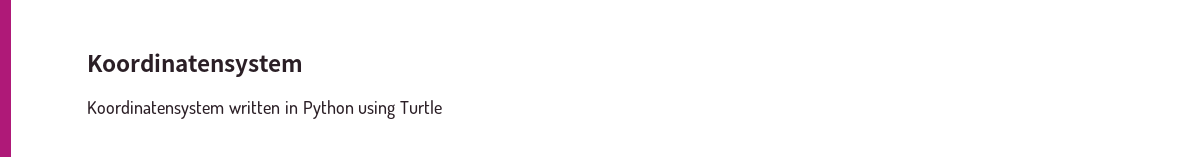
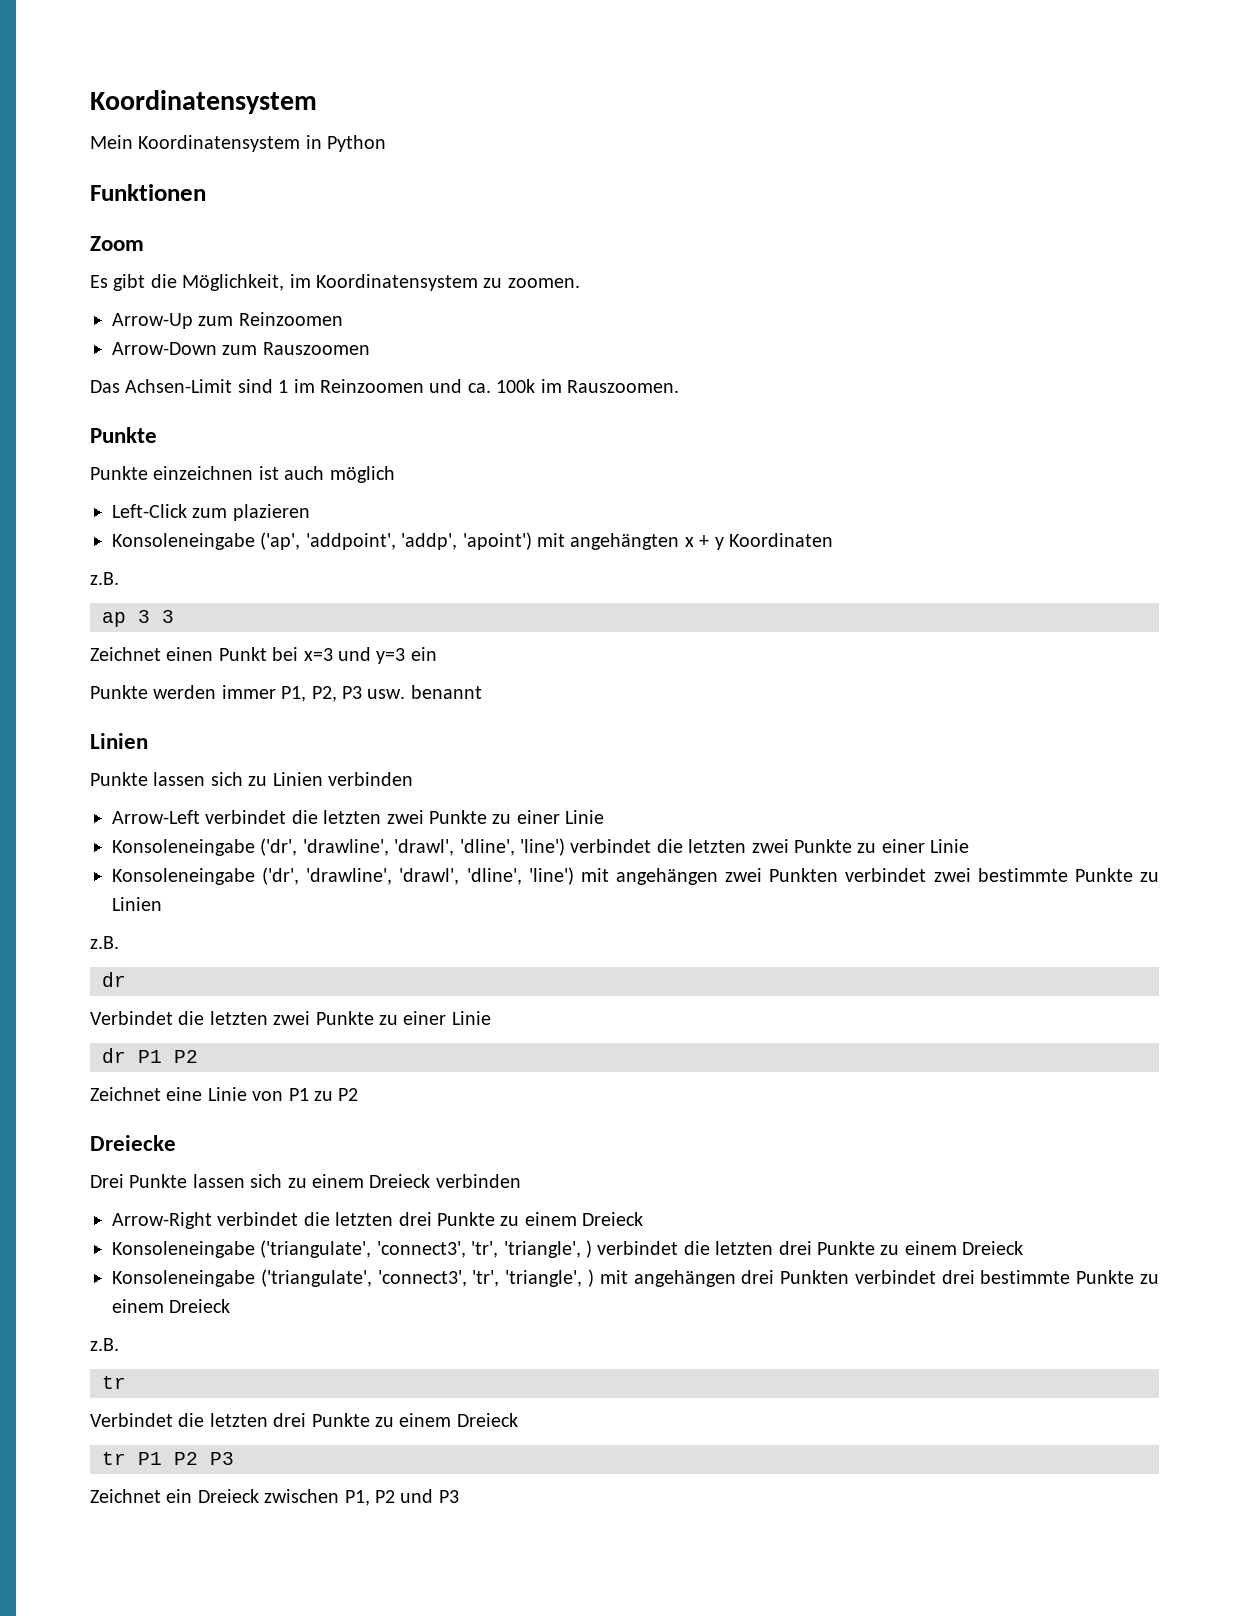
[87,100,280,119] Koordinatensystem written -> [90,135,301,152] Mein Koordinatensystem
[358,100,443,119] using Turtle -> [90,184,206,201] [90,236,144,251] [90,274,580,291] [112,312,343,329] [112,342,370,355] [90,379,679,393] [90,427,157,443] [90,466,395,483] [112,504,310,521] [112,532,833,550] [90,572,119,585] [102,610,174,627] [90,647,437,664] [90,685,482,702] [90,733,148,749] [90,772,413,786] [112,810,605,824] [112,838,970,856] [112,867,1159,885] [112,897,162,911] [90,936,119,949] [102,972,126,987] [90,1011,491,1025] [102,1048,198,1063] [90,1087,359,1101] [90,1135,176,1151] [90,1174,521,1188] [112,1212,644,1229] [112,1240,1024,1258] [112,1269,1159,1287] [112,1299,231,1313] [90,1338,119,1351] [102,1376,126,1389] [90,1413,518,1427] [102,1452,234,1465] [90,1489,459,1506] // Funktionen // Zoom // Es gibt die Möglichkeit, im Koordinatensystem zu zoomen. // Arrow-Up zum Reinzoomen // Arrow-Down zum Rauszoomen // Das Achsen-Limit sind 1 im Reinzoomen und ca. 100k im Rauszoomen. // Punkte // Punkte einzeichnen ist auch möglich // Left-Click zum plazieren // Konsoleneingabe ('ap', 'addpoint', 'addp', 'apoint') mit angehängten x + y Koordinaten // z.B. // ap 3 3 // Zeichnet einen Punkt bei x=3 und y=3 ein // Punkte werden immer P1, P2, P3 usw. benannt // Linien // Punkte lassen sich zu Linien verbinden // Arrow-Left verbindet die letzten zwei Punkte zu einer Linie // Konsoleneingabe ('dr', 'drawline', 'drawl', 'dline', 'line') verbindet die letzten zwei Punkte zu einer Linie // Konsoleneingabe ('dr', 'drawline', 'drawl', 'dline', 'line') mit angehängen zwei Punkten verbindet zwei bestimmte Punkte zu Linien // z.B. // dr // Verbindet die letzten zwei Punkte zu einer Linie // dr P1 P2 // Zeichnet eine Linie von P1 zu P2 // Dreiecke // Drei Punkte lassen sich zu einem Dreieck verbinden // Arrow-Right verbindet die letzten drei Punkte zu einem Dreieck // Konsoleneingabe ('triangulate', 'connect3', 'tr', 'triangle', ) verbindet die letzten drei Punkte zu einem Dreieck // Konsoleneingabe ('triangulate', 'connect3', 'tr', 'triangle', ) mit angehängen drei Punkten verbindet drei bestimmte Punkte zu einem Dreieck // z.B. // tr // Verbindet die letzten drei Punkte zu einem Dreieck // tr P1 P2 P3 // Zeichnet ein Dreieck zwischen P1, P2 und P3

